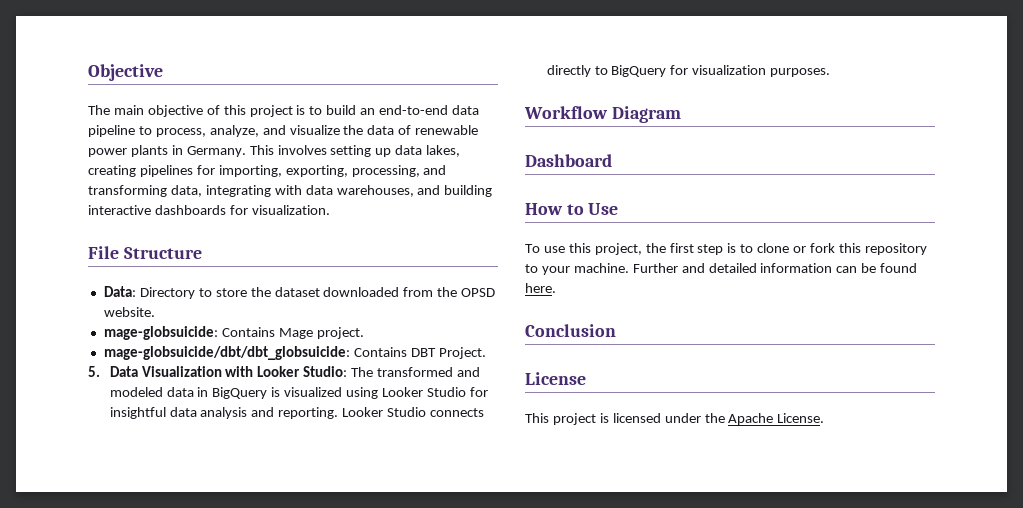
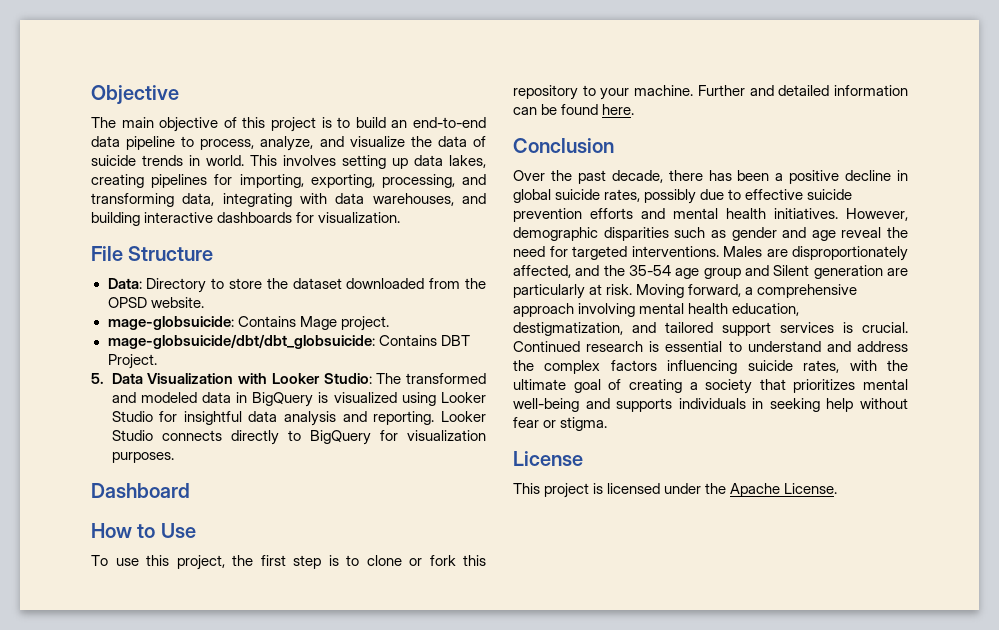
[415,125,479,135] [88,145,246,157] renewable power plants in Germany. -> [91,155,244,166] suicide trends in world.
[524,106,681,123] // Workflow Diagram -> (174, 457) none
(616, 330) none -> [513,170,908,184] [513,189,853,204] [513,208,908,222] [513,227,908,241] [513,246,908,261] [513,265,908,279] [513,284,858,299] [513,303,800,317] [513,322,908,336] [513,341,908,352] [513,360,909,374] [513,379,908,394] [513,398,908,412] [513,417,608,431] // Over the past decade, there has been a positive decline in global suicide rates, possibly due to effective suicide prevention efforts and mental health initiatives. However, demographic disparities such as gender and age reveal the need for targeted interventions. Males are disproportionately affected, and the 35-54 age group and Silent generation are particularly at risk. Moving forward, a comprehensive approach involving mental health education, destigmatization, and tailored support services is crucial. Continued research is essential to understand and address the complex factors influencing suicide rates, with the ultimate goal of creating a society that prioritizes mental well-being and supports individuals in seeking help without fear or stigma.

